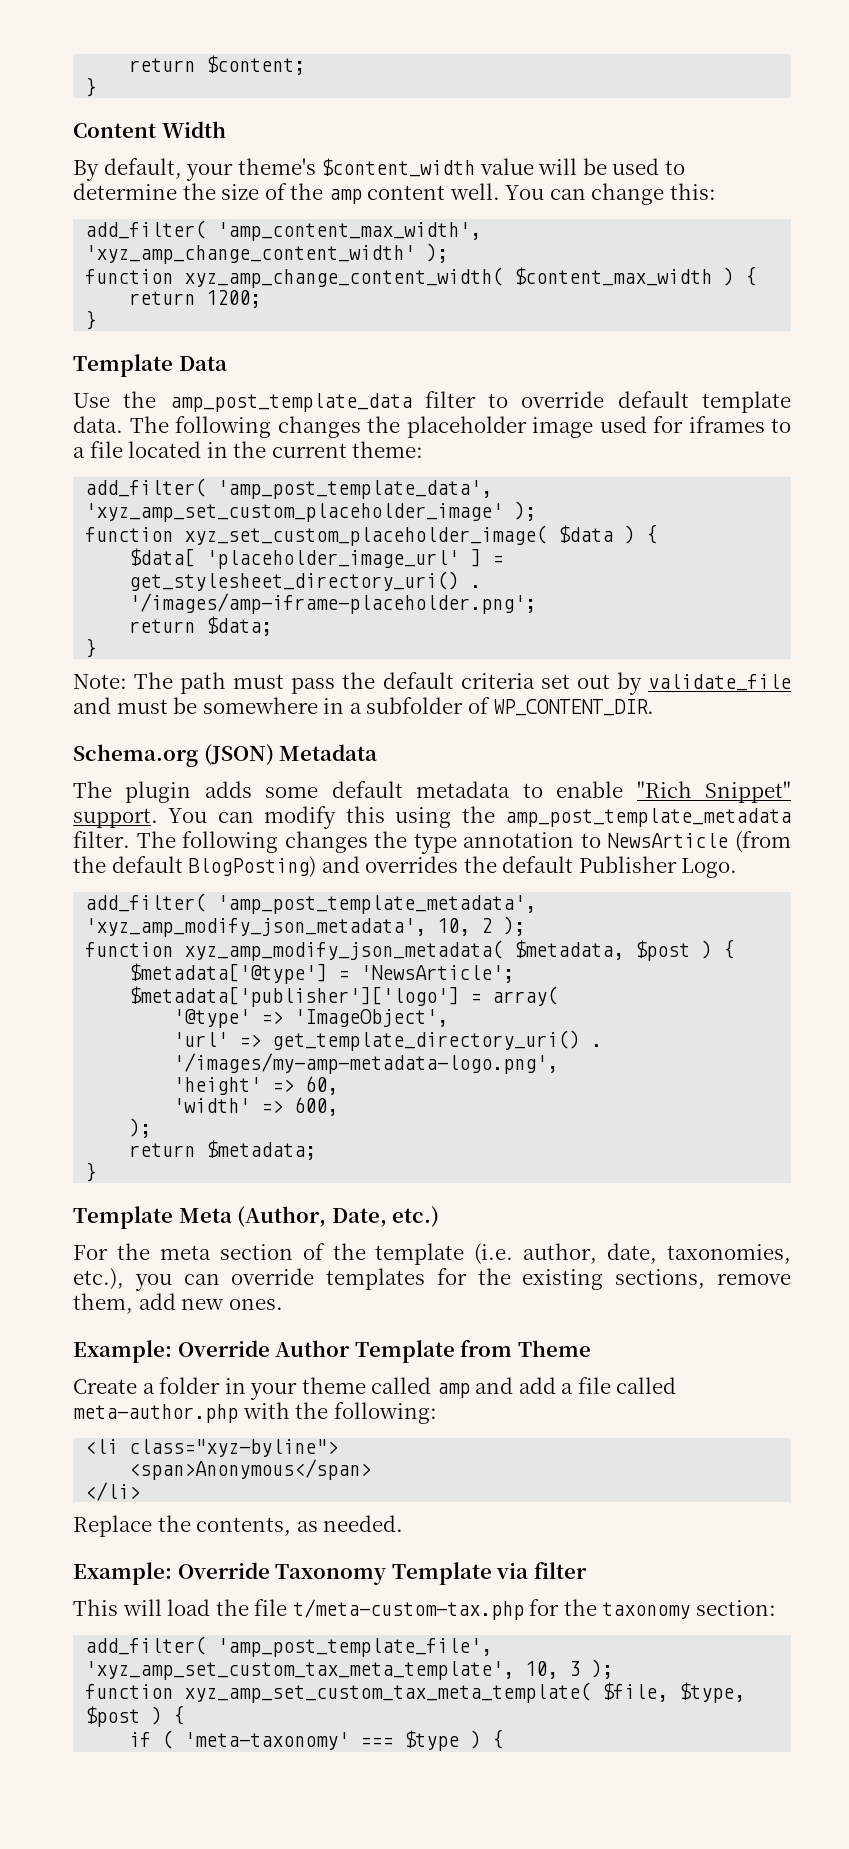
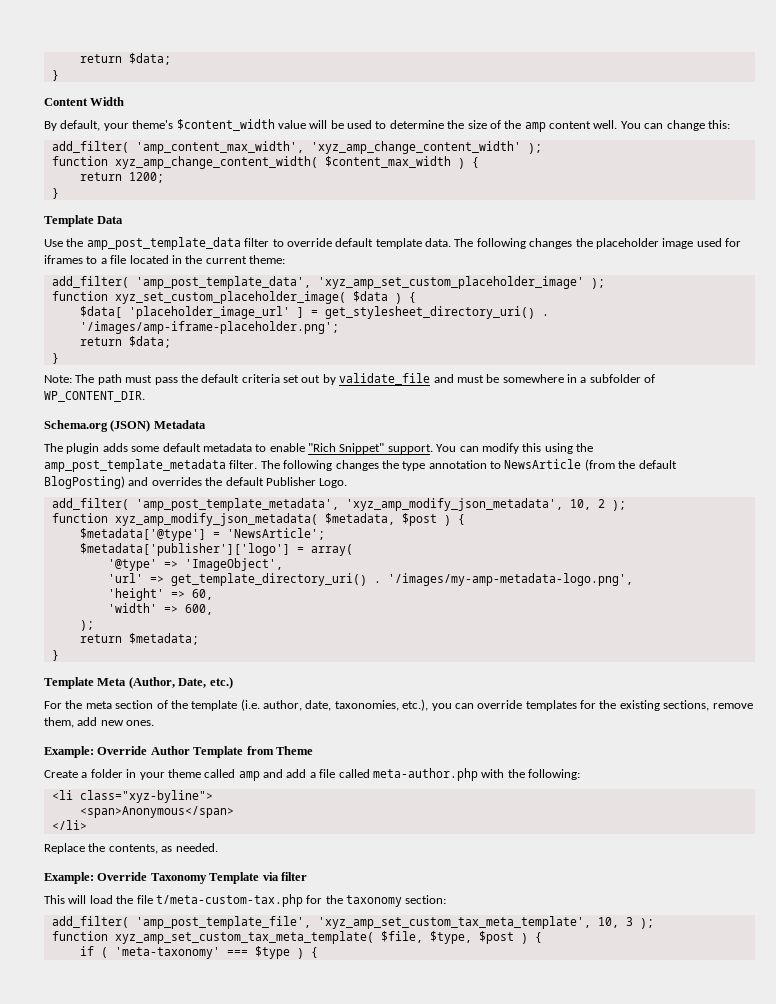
[129,55,306,75] return $content; -> [79,53,171,65] return $data;

